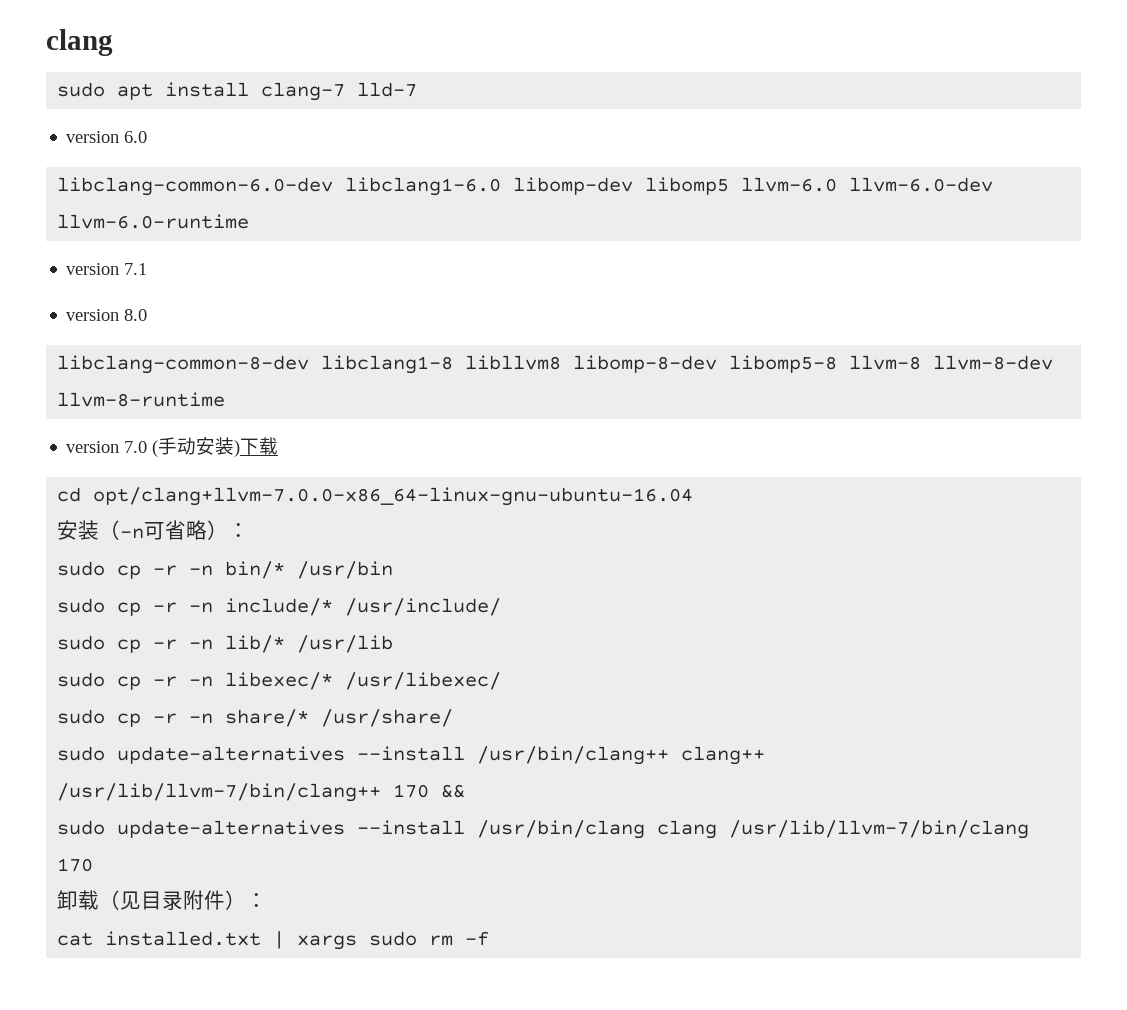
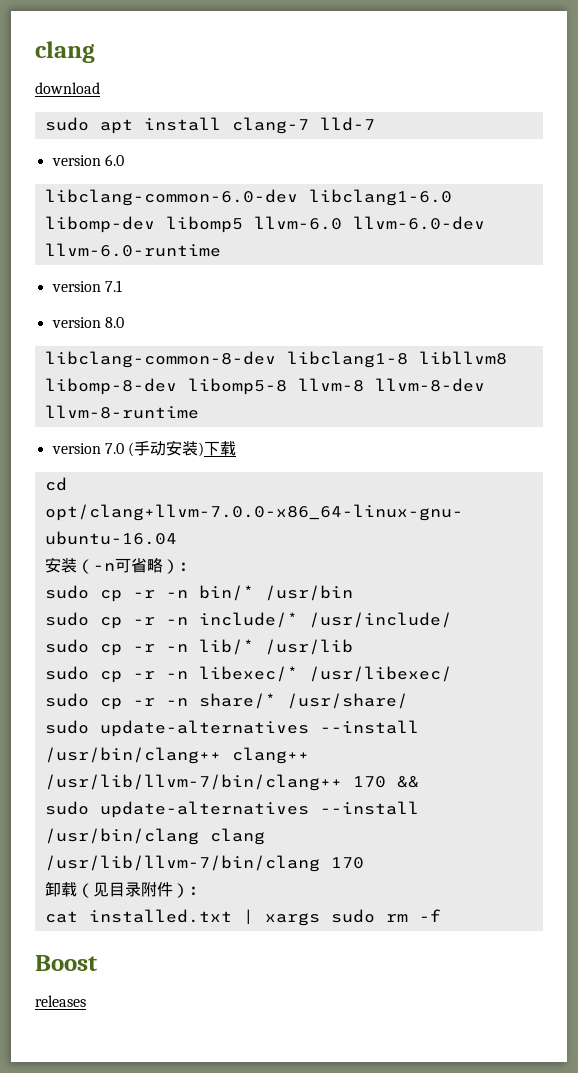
[46,29,113,56] clang -> [35,41,95,63] [35,82,100,94] clang // download
(490, 938) none -> [35,955,98,971] [35,995,86,1007] // Boost // releases

